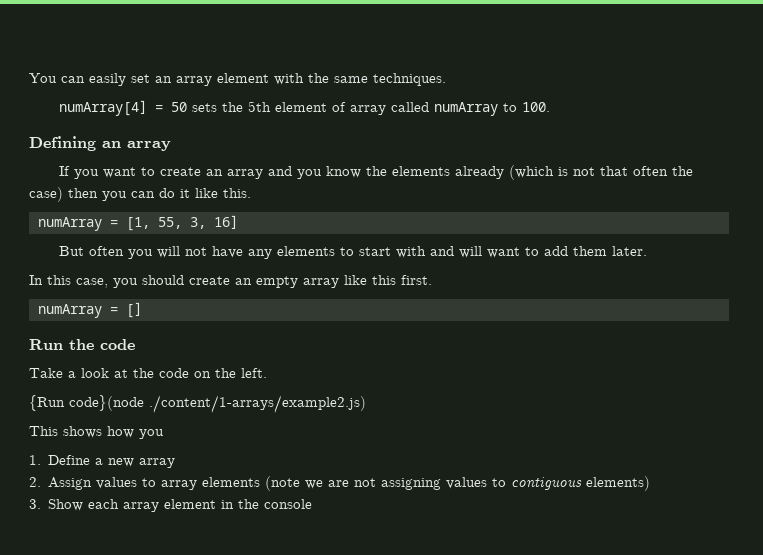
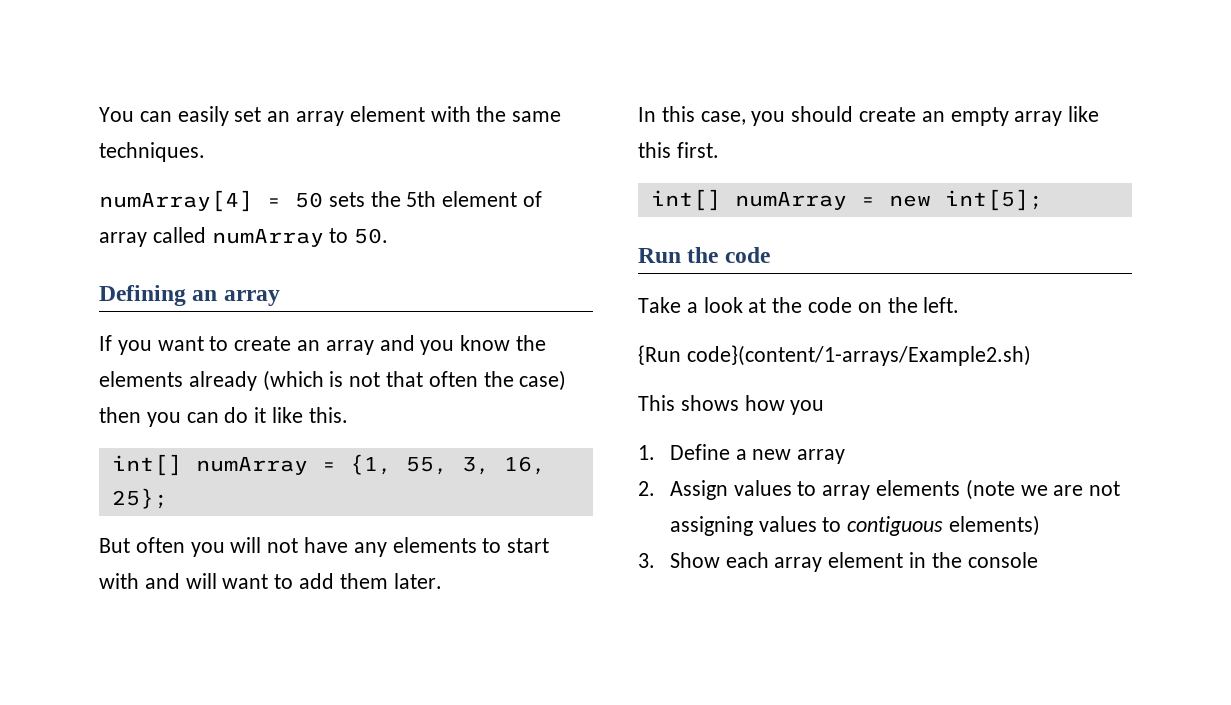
[522,102,551,112] 100. -> [354,228,389,244] 50.
[37,217,150,231] numArray = [1, -> [111,454,392,476] int[] numArray = {1,
[213,215,238,229] 16] -> [503,456,546,475] [111,488,168,509] 16, 25};
[37,302,142,318] numArray = [] -> [650,189,1043,211] int[] numArray = new int[5];
[69,395,366,413] code}(node ./content/1-arrays/example2.js) -> [686,345,1031,366] code}(content/1-arrays/Example2.sh)

